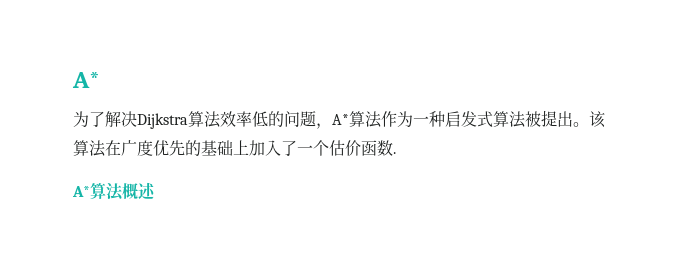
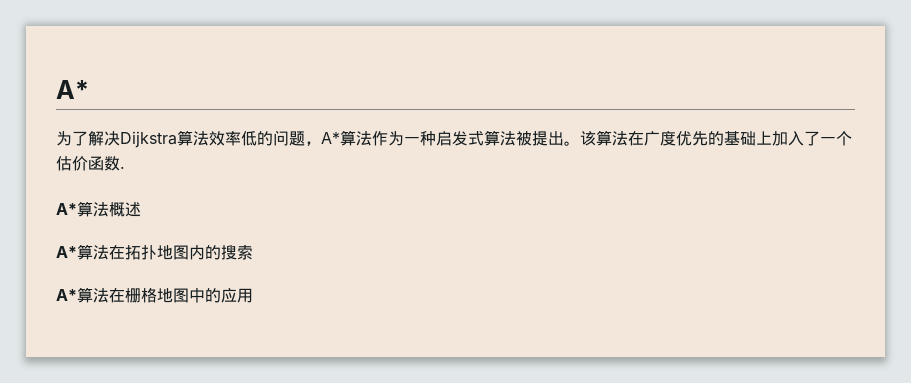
(155, 191) none -> [56,244,253,260] [56,287,253,303] // A*算法在拓扑地图内的搜索 // A*算法在栅格地图中的应用

